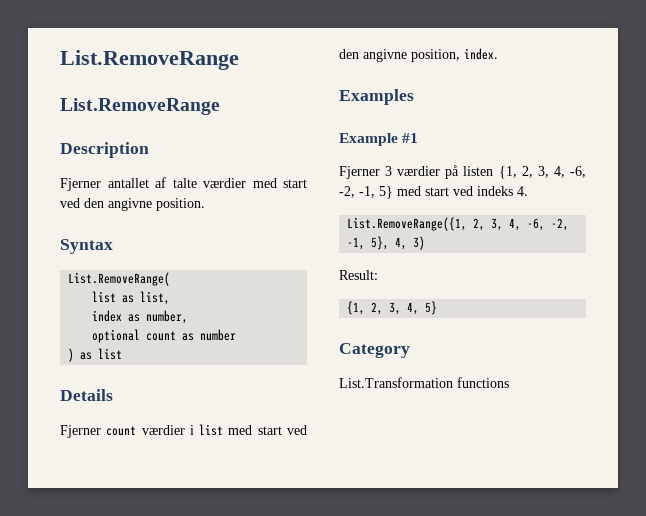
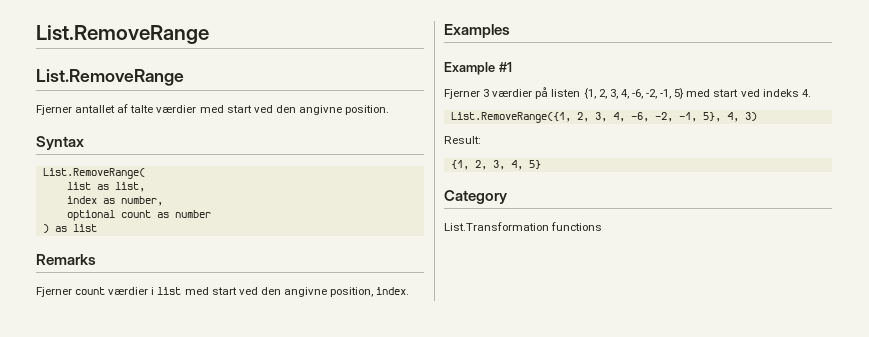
[60,142,149,158] // Description -> (184, 77) none
[60,389,113,401] Details -> [36,254,96,265] Remarks

